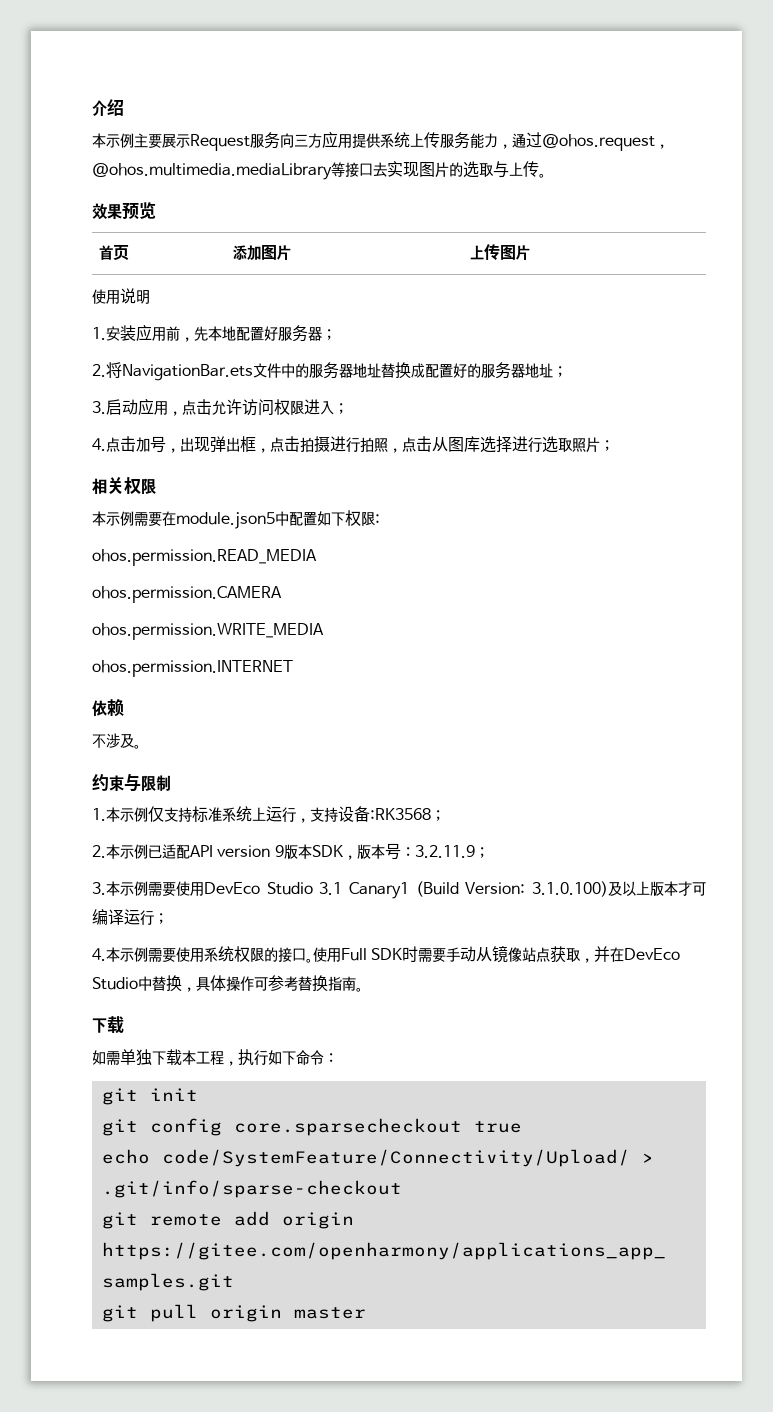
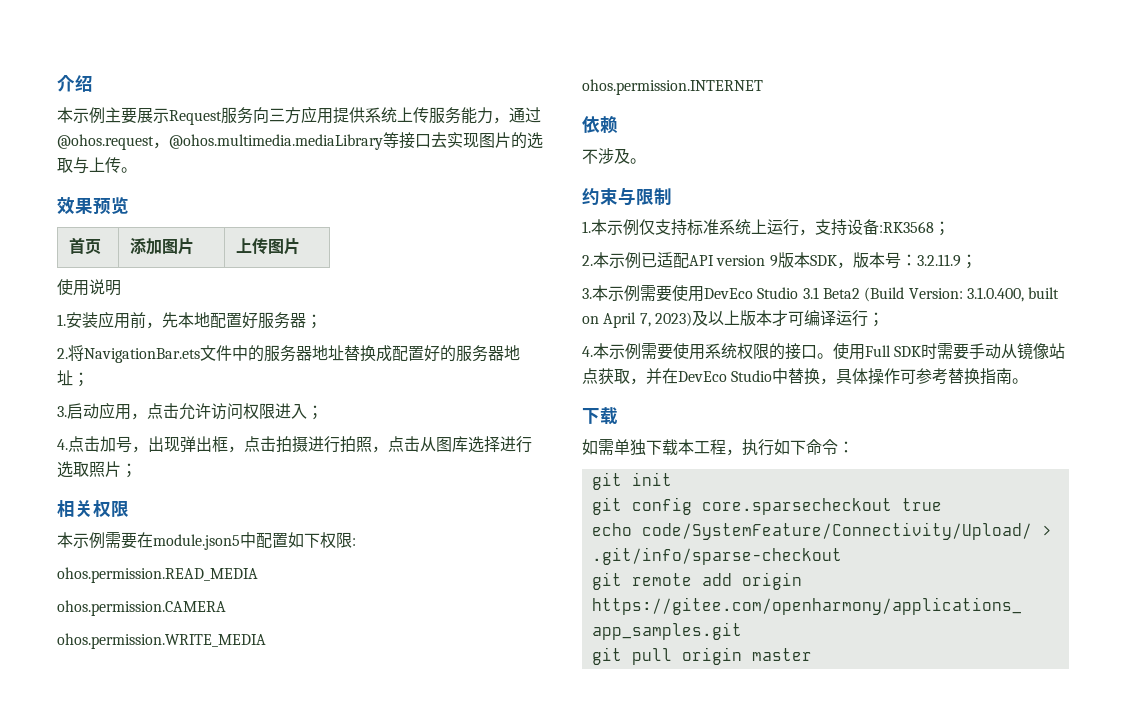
[349,882,410,899] Canary1 -> [822,288,860,299] Beta2
[532,881,609,897] 3.1.0.100) -> [966,287,1060,302] [582,312,692,328] 3.1.0.400, built on April 7, 2023)

